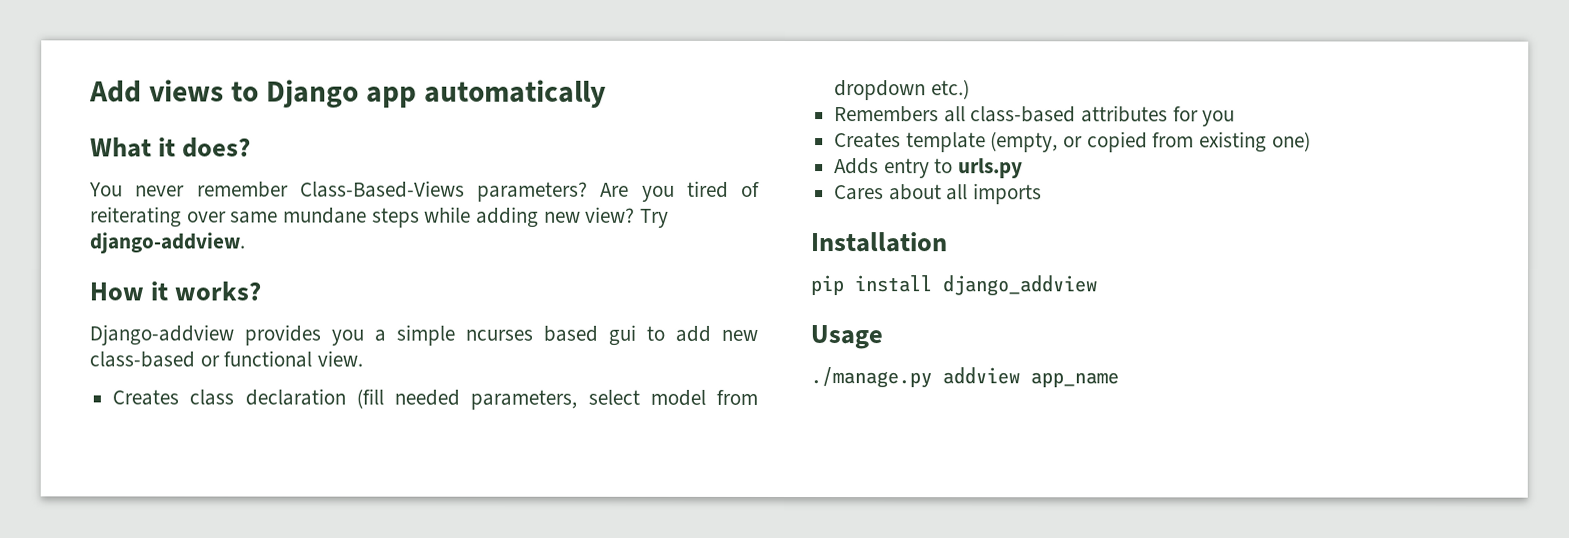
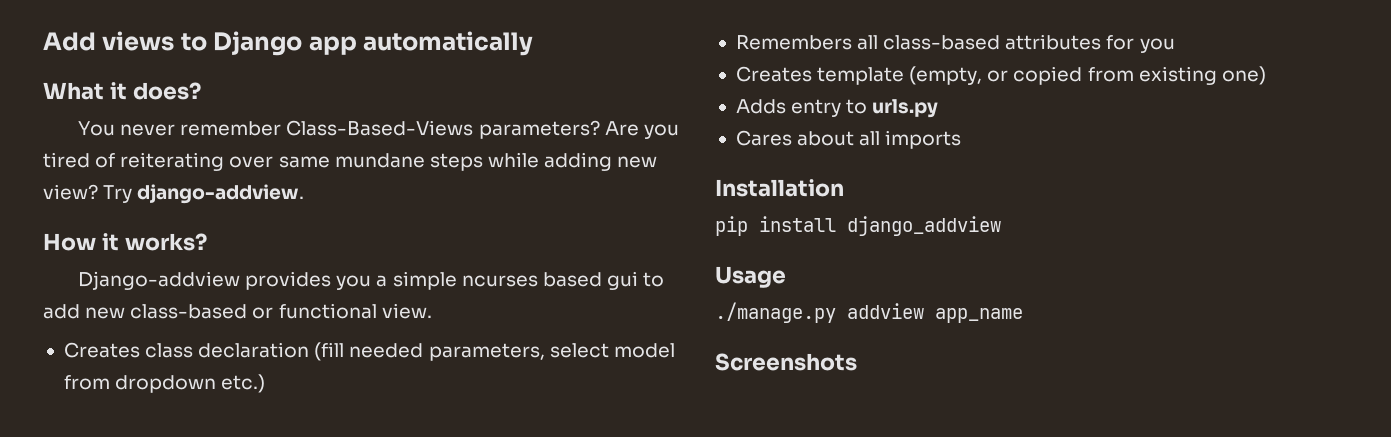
(1119, 380) none -> [715,353,857,371] // Screenshots

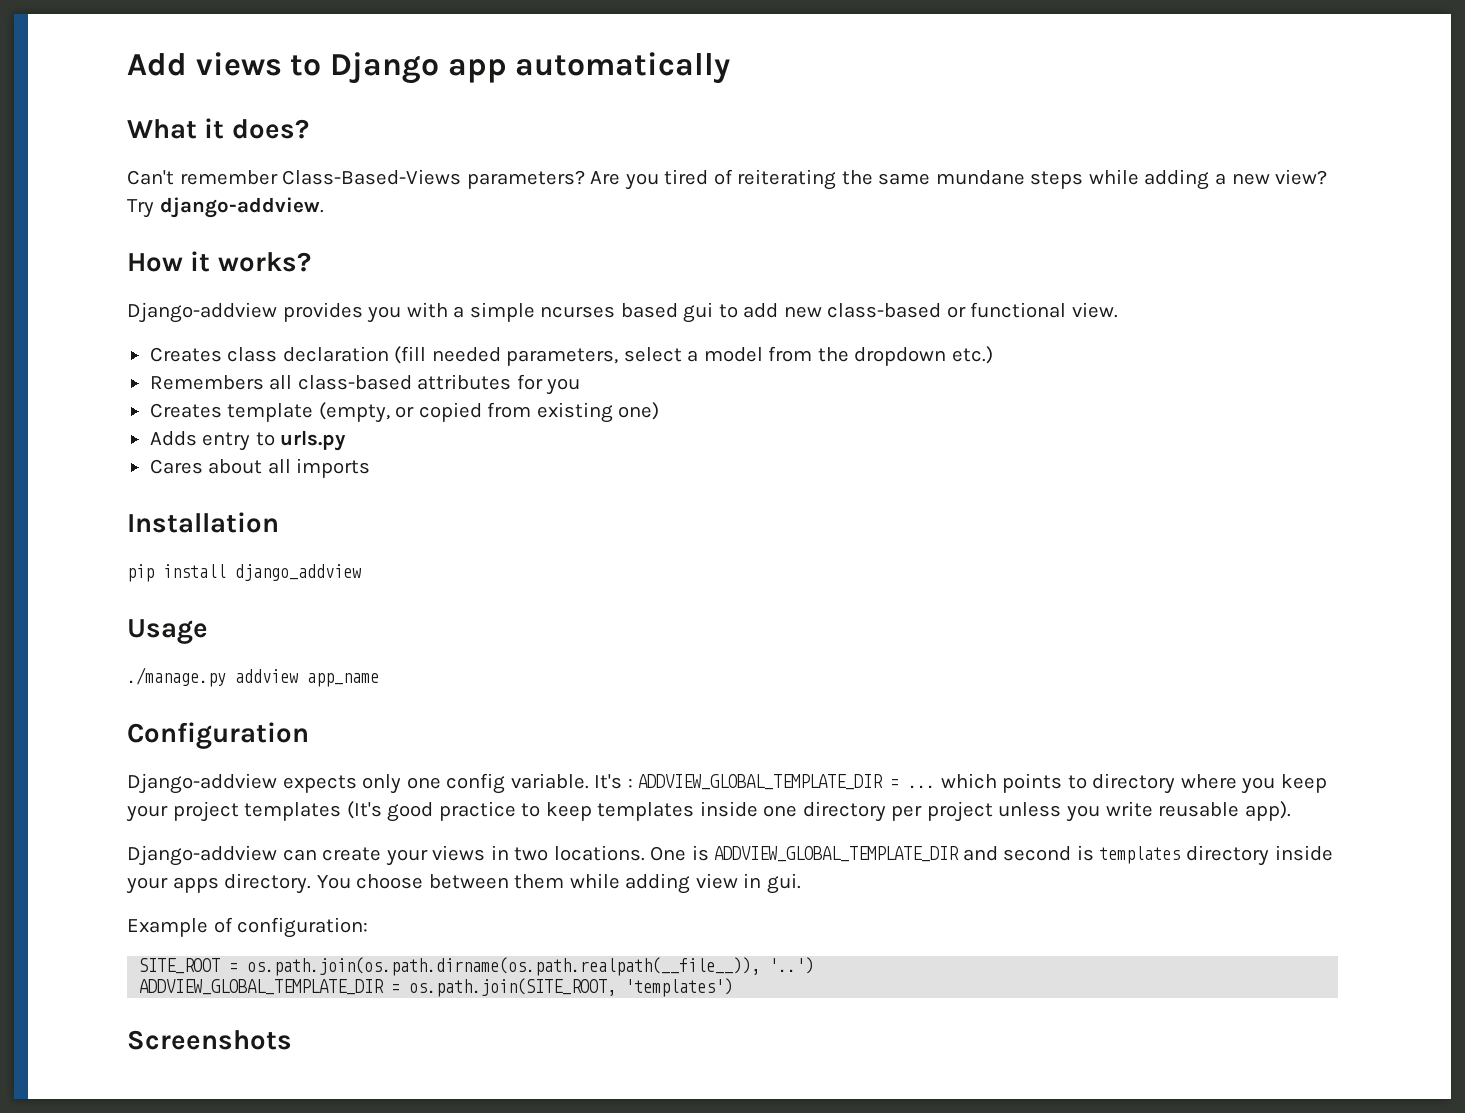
[77,121,176,136] You never -> [127,170,174,185] Can't
[229,156,274,168] over -> [841,170,873,185] the
(613, 161) none -> [1215,173,1227,185] a
(372, 282) none -> [406,302,448,318] with
(609, 350) none -> [687,350,699,362] a
(110, 382) none -> [817,347,849,362] the
(1023, 315) none -> [127,722,309,749] [127,773,1328,794] [126,801,1291,822] [127,845,1333,866] [126,873,801,894] [127,917,369,938] [139,957,815,976] [139,978,734,997] // Configuration // Django-addview expects only one config variable. It's : ADDVIEW_GLOBAL_TEMPLATE_DIR = ... which points to directory where you keep your project templates (It's good practice to keep templates inside one directory per project unless you write reusable app). // Django-addview can create your views in two locations. One is ADDVIEW_GLOBAL_TEMPLATE_DIR and second is templates directory inside your apps directory. You choose between them while adding view in gui. // Example of configuration: // SITE_ROOT = os.path.join(os.path.dirname(os.path.realpath(__file__)), '..') // ADDVIEW_GLOBAL_TEMPLATE_DIR = os.path.join(SITE_ROOT, 'templates')

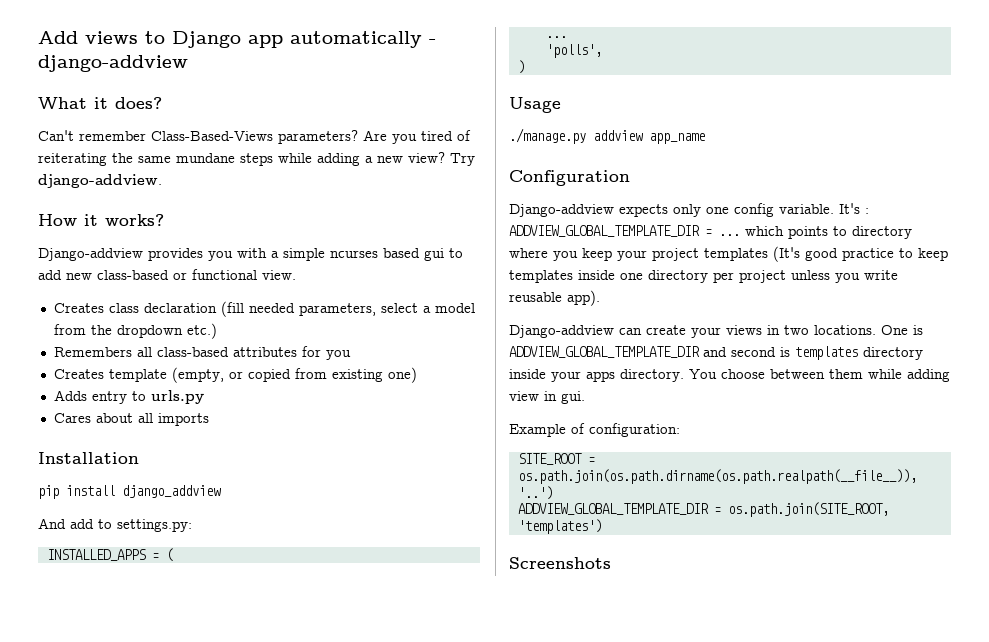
(731, 68) none -> [429,39,436,44] [38,55,188,72] - django-addview
(361, 572) none -> [38,518,192,532] [46,548,173,562] [545,36,567,38] [545,44,602,58] [517,60,525,74] // And add to settings.py: // INSTALLED_APPS = ( // ... // 'polls', // )

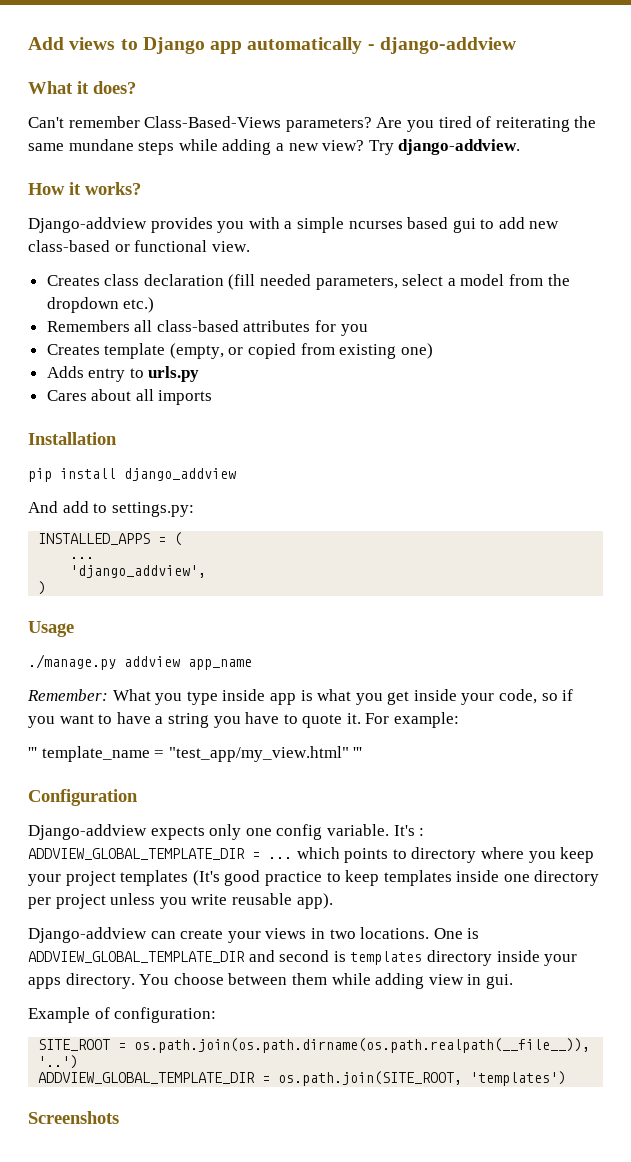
[545,44,602,58] 'polls', -> [70,565,207,578] 'django_addview',
(705, 138) none -> [27,689,574,705] [28,712,460,728] [28,746,363,762] // Remember: What you type inside app is what you get inside your code, so if you want to have a string you have to quote it. For example: // ''' template_name = "test_app/my_view.html" '''

